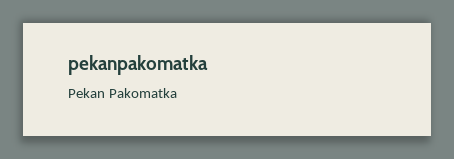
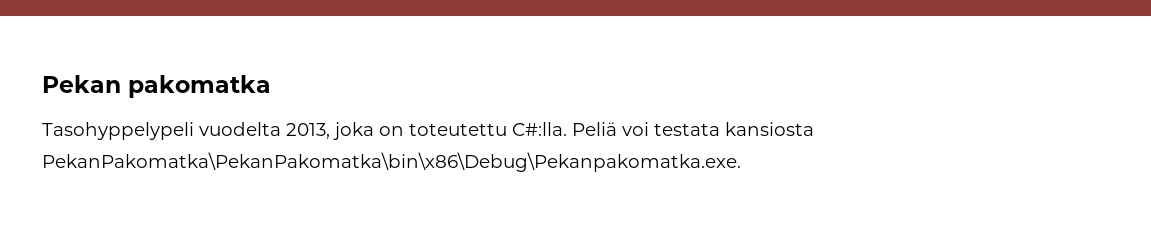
[68,55,208,75] [68,88,177,98] pekanpakomatka // Pekan Pakomatka -> [42,75,271,98] [42,122,814,140] [42,152,741,172] Pekan pakomatka // Tasohyppelypeli vuodelta 2013, joka on toteutettu C#:lla. Peliä voi testata kansiosta PekanPakomatka\PekanPakomatka\bin\x86\Debug\Pekanpakomatka.exe.

